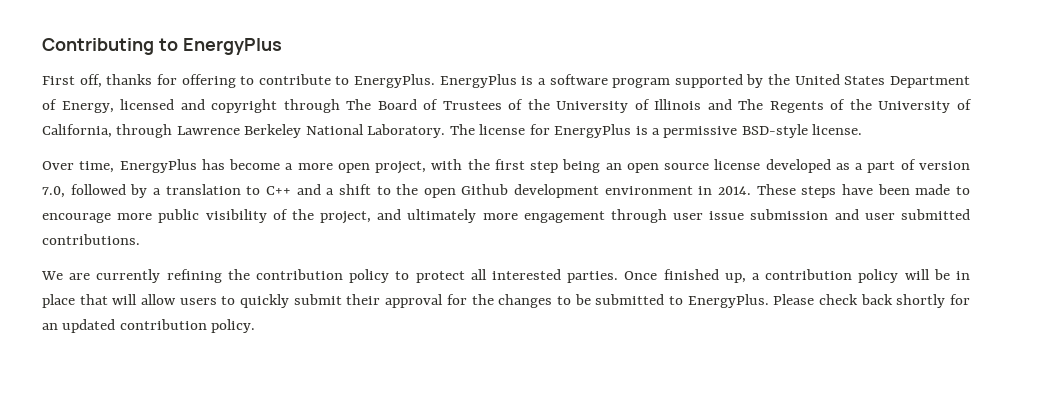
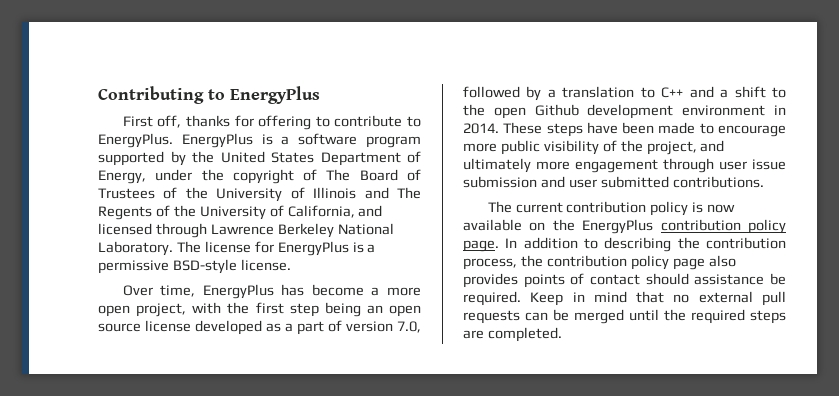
[120,99,340,113] licensed and copyright through -> [155,169,318,184] under the copyright of
(112, 131) none -> [358,205,383,217] [98,223,152,235] and licensed
[41,269,971,283] [42,294,970,308] [42,319,256,333] We are currently refining the contribution policy to protect all interested parties. Once finished up, a contribution policy will be in place that will allow users to quickly submit their approval for the changes to be submitted to EnergyPlus. Please check back shortly for an updated contribution policy. -> [487,201,736,216] [463,219,786,234] [463,237,786,252] [463,255,736,270] [463,273,786,288] [463,291,786,306] [463,309,786,324] [463,327,562,342] The current contribution policy is now available on the EnergyPlus contribution policy page. In addition to describing the contribution process, the contribution policy page also provides points of contact should assistance be required. Keep in mind that no external pull requests can be merged until the required steps are completed.

